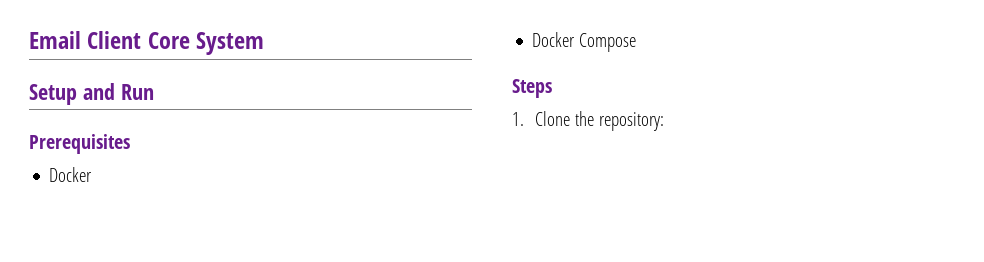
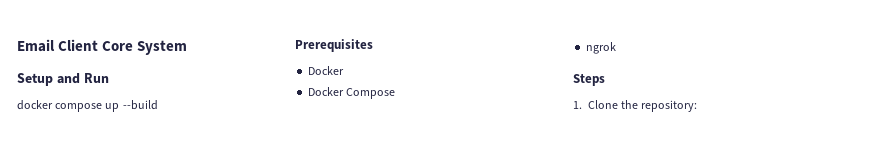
(154, 92) none -> [17,100,158,112] // docker compose up --build
(637, 42) none -> [586,42,617,54] // ngrok

